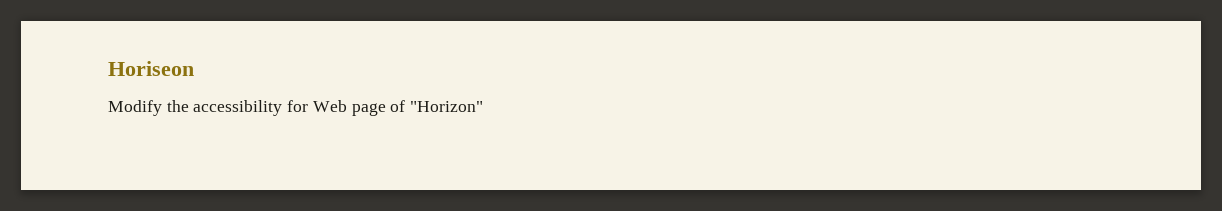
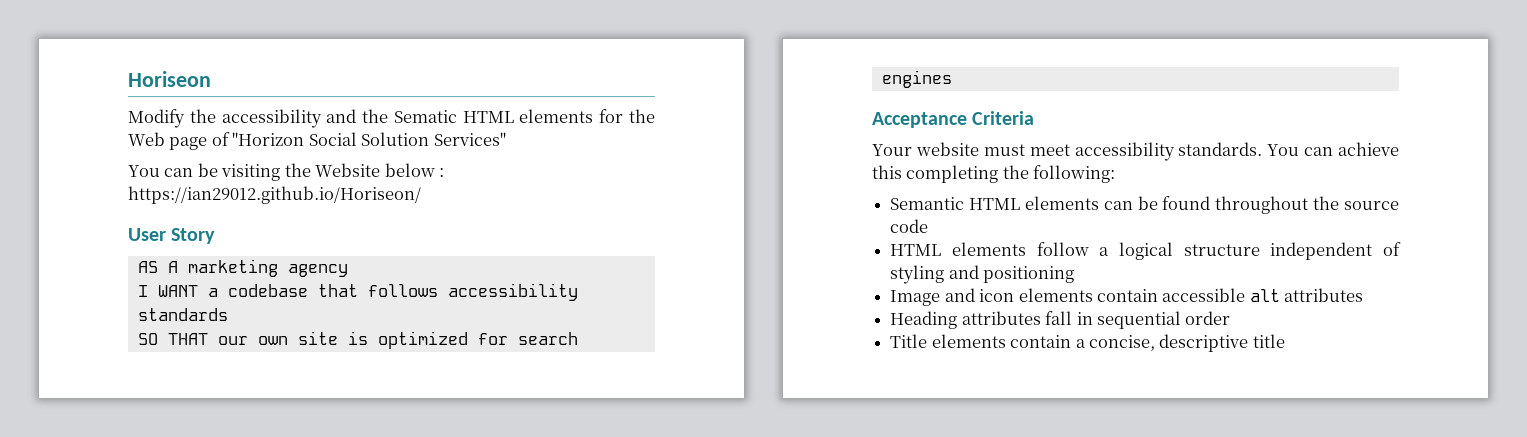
[287,100,484,116] for Web page of "Horizon" -> [326,109,655,123] [128,132,506,150] [128,163,445,181] [128,186,421,204] [128,228,216,244] [137,259,348,277] [137,283,578,301] [137,308,228,321] [137,331,578,349] [881,70,952,88] [872,111,1035,128] [872,142,1399,161] [872,165,1116,183] [890,196,1399,214] [890,219,929,233] [890,242,1401,260] [890,265,1075,284] [890,288,1364,306] [890,311,1231,329] [890,334,1285,352] and the Sematic HTML elements for the Web page of "Horizon Social Solution Services" // You can be visiting the Website below : https://ian29012.github.io/Horiseon/ // User Story // AS A marketing agency // I WANT a codebase that follows accessibility standards // SO THAT our own site is optimized for search engines // Acceptance Criteria // Your website must meet accessibility standards. You can achieve this completing the following: // Semantic HTML elements can be found throughout the source code // HTML elements follow a logical structure independent of styling and positioning // Image and icon elements contain accessible alt attributes // Heading attributes fall in sequential order // Title elements contain a concise, descriptive title

